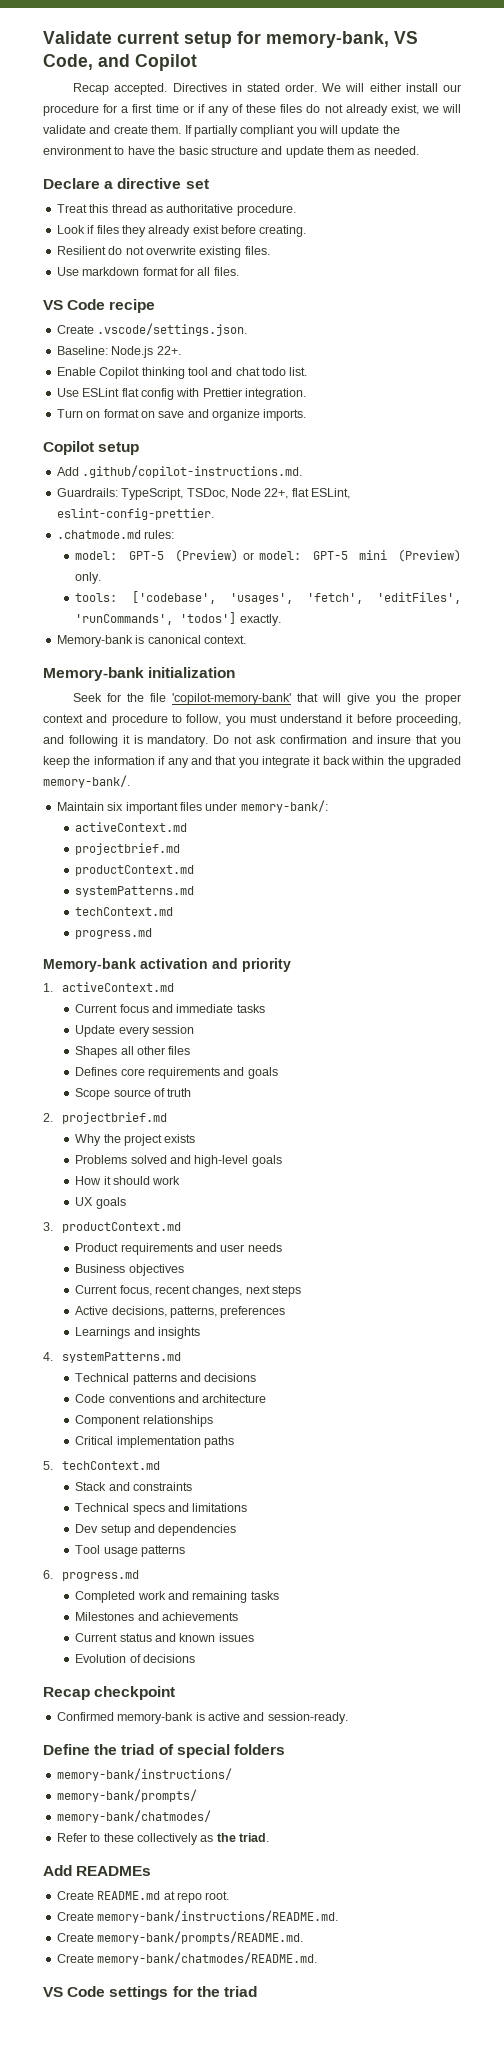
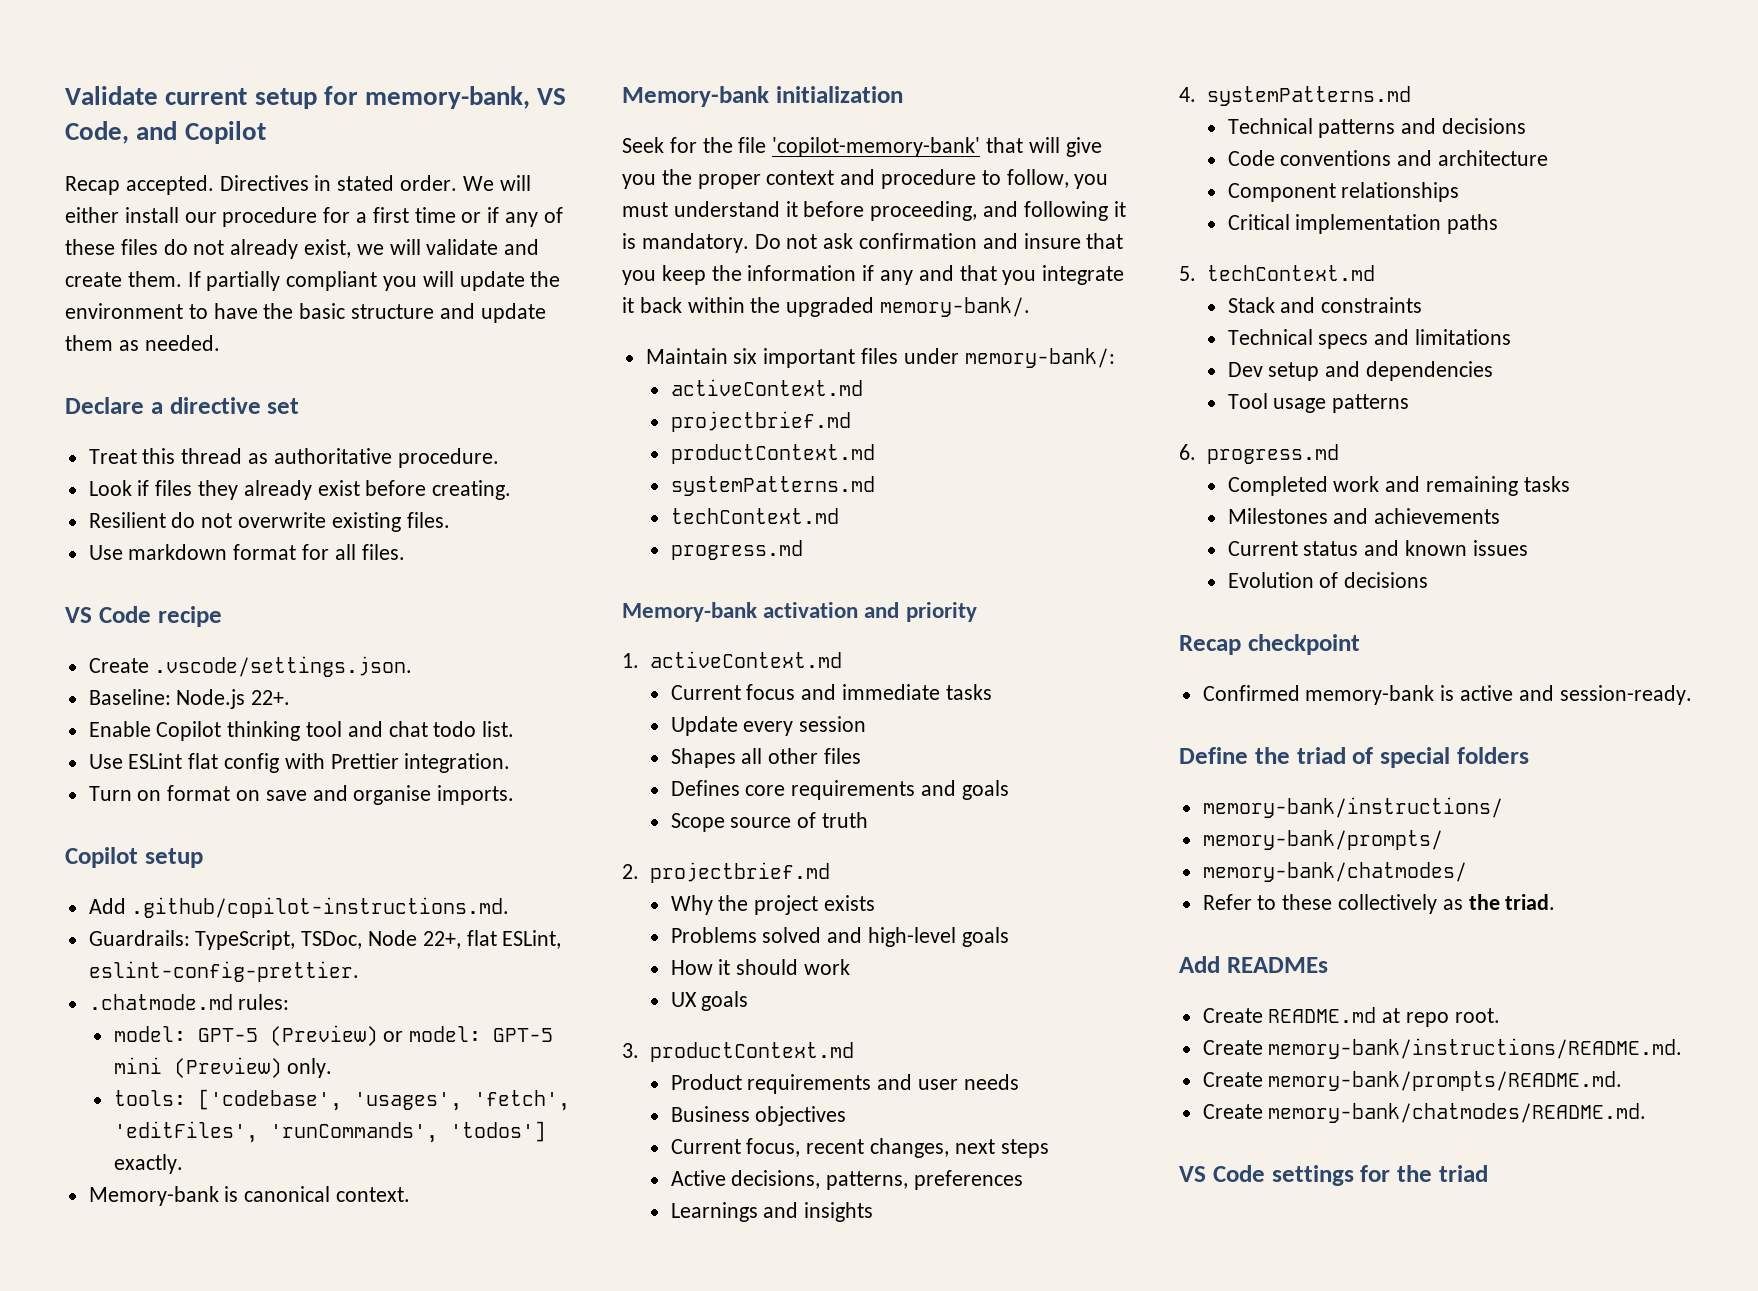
[212,409,260,421] organize -> [353,785,432,805] organise

